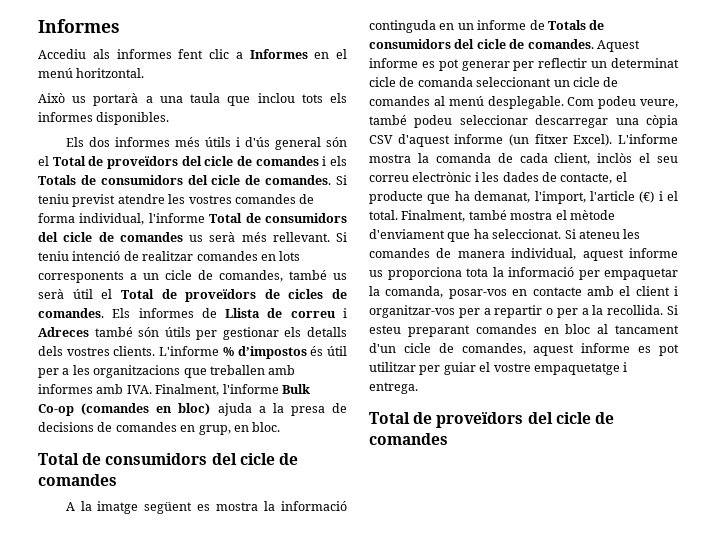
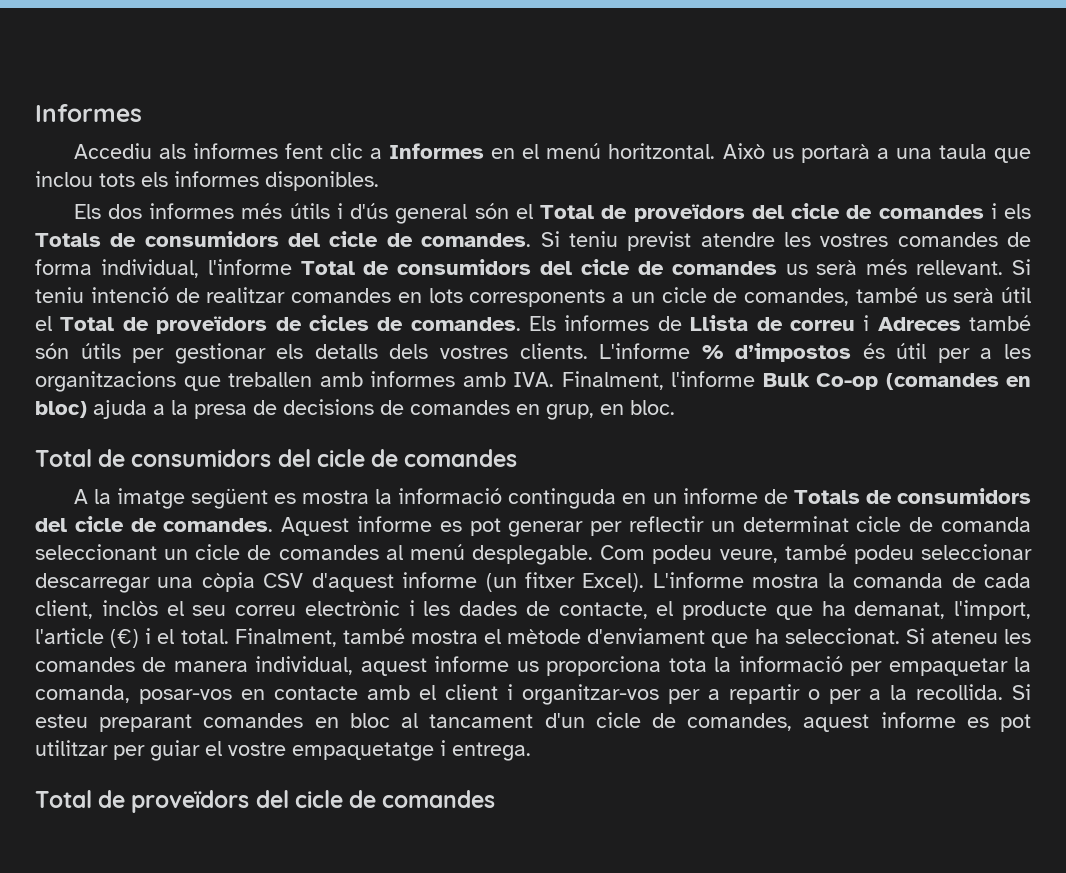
(145, 73) // -> (716, 151) none

